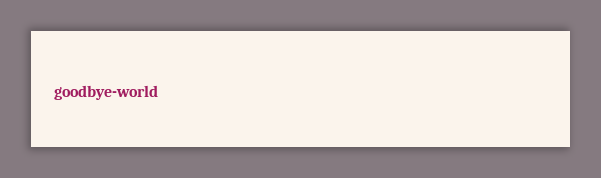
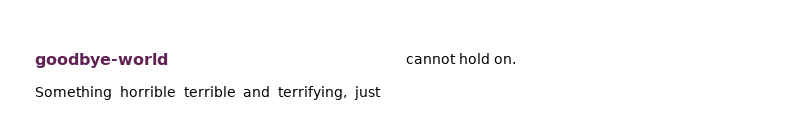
(158, 92) none -> [35,86,382,100] [406,53,516,64] // Something horrible terrible and terrifying, just cannot hold on.

